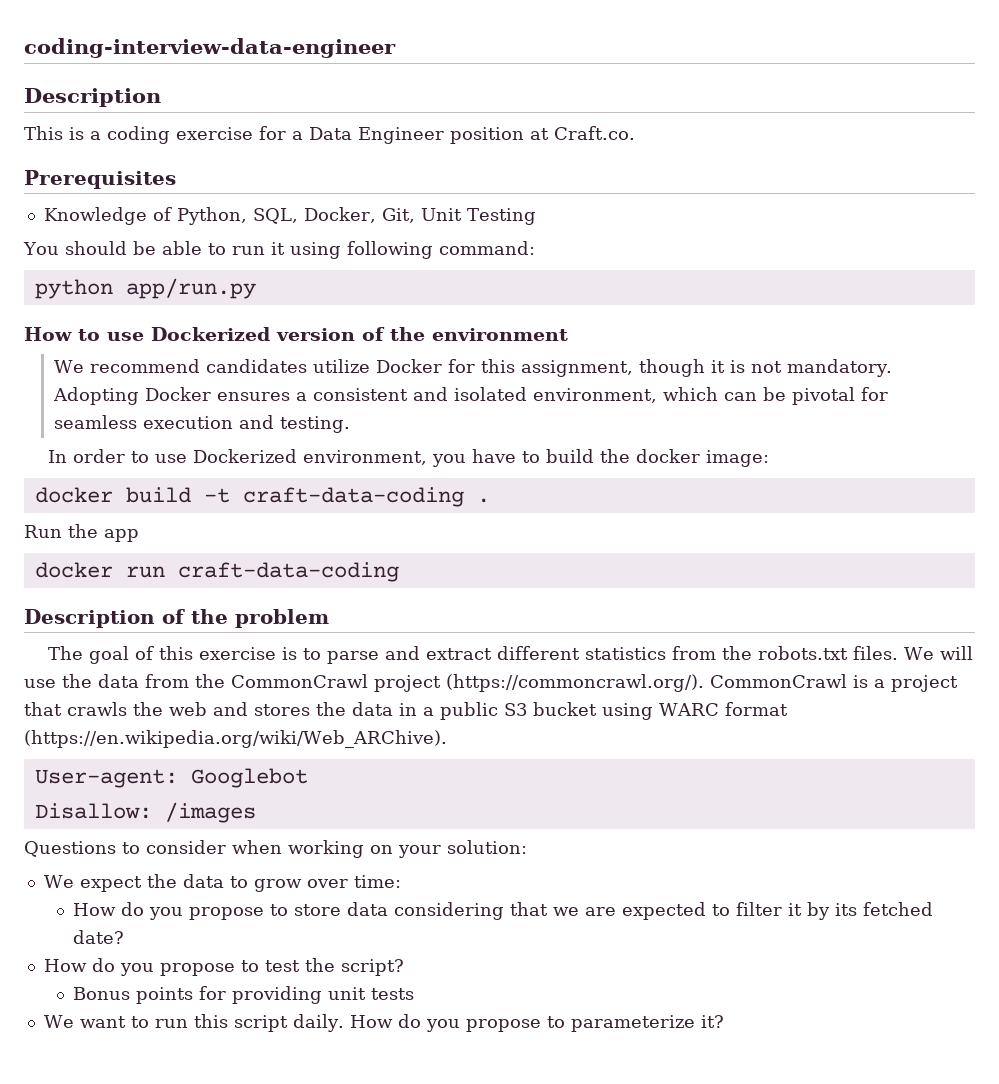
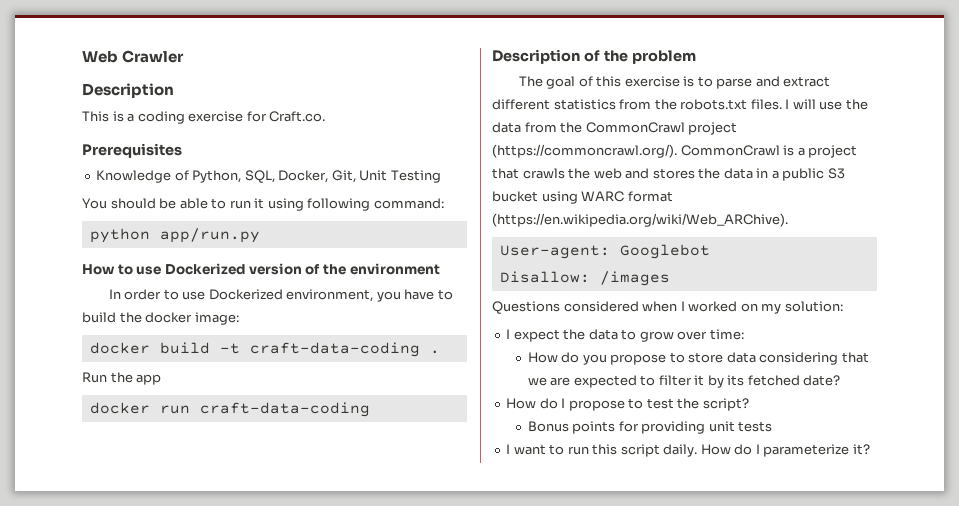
[24,38,396,58] coding-interview-data-engineer -> [82,50,185,63] Web Crawler
[292,127,549,144] a Data Engineer position at -> (267, 116) none
[53,359,893,377] [52,387,888,405] [53,415,350,433] // We recommend candidates utilize Docker for this assignment, though it is not mandatory. Adopting Docker ensures a consistent and isolated environment, which can be pivotal for seamless execution and testing. -> (440, 269) none
[903,647,934,660] We -> [785,99,790,109] I
[122,840,441,858] to consider when working on your -> [563,301,782,314] considered when I worked on my
[43,875,74,888] We -> [506,329,511,339] I
[119,963,154,976] you -> [561,398,566,408] I
[43,1015,74,1028] We -> [506,444,511,454] I
[425,1016,565,1032] you propose to -> [755,444,760,454] I

